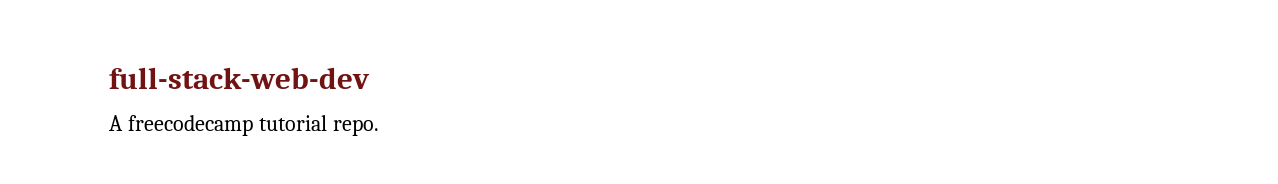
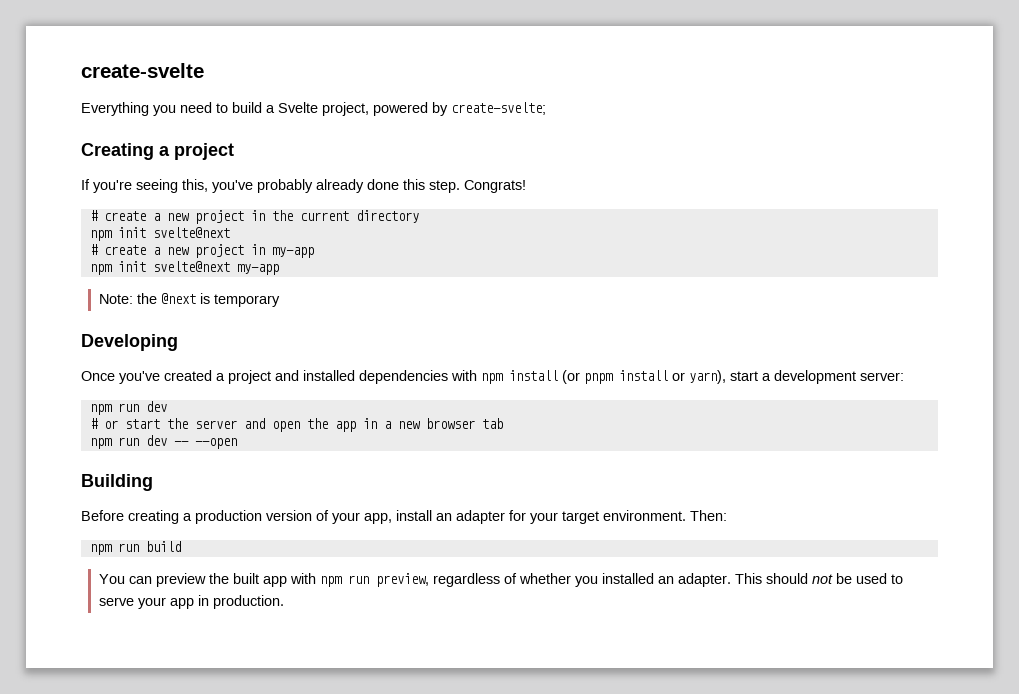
[109,67,370,89] [109,115,379,136] full-stack-web-dev // A freecodecamp tutorial repo. -> [81,63,204,78] [81,102,546,116] [81,143,234,160] [81,179,526,193] [89,210,419,224] [89,227,230,241] [89,244,314,258] [89,261,279,275] [98,293,280,307] [81,334,178,351] [81,370,904,384] [89,401,167,415] [89,418,503,432] [89,435,237,449] [81,474,153,491] [81,510,727,524] [89,541,181,555] [98,573,903,587] [98,595,284,609] create-svelte // Everything you need to build a Svelte project, powered by create-svelte; // Creating a project // If you're seeing this, you've probably already done this step. Congrats! // # create a new project in the current directory // npm init svelte@next // # create a new project in my-app // npm init svelte@next my-app // Note: the @next is temporary // Developing // Once you've created a project and installed dependencies with npm install (or pnpm install or yarn), start a development server: // npm run dev // # or start the server and open the app in a new browser tab // npm run dev -- --open // Building // Before creating a production version of your app, install an adapter for your target environment. Then: // npm run build // You can preview the built app with npm run preview, regardless of whether you installed an adapter. This should not be used to serve your app in production.

